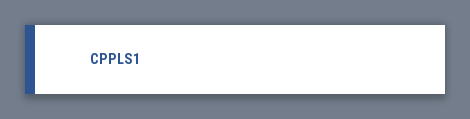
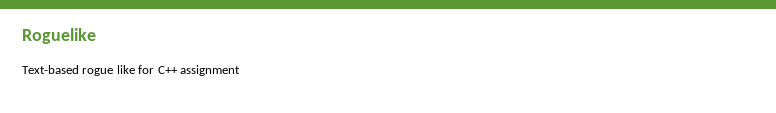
[90,53,140,64] CPPLS1 -> [22,28,96,44] [22,65,240,76] Roguelike // Text-based rogue like for C++ assignment

